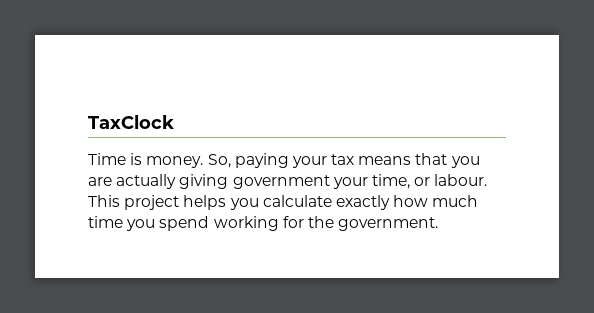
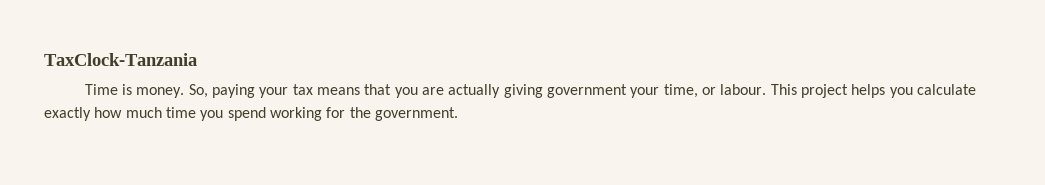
[88,115,174,129] TaxClock -> [44,53,197,66] TaxClock-Tanzania

